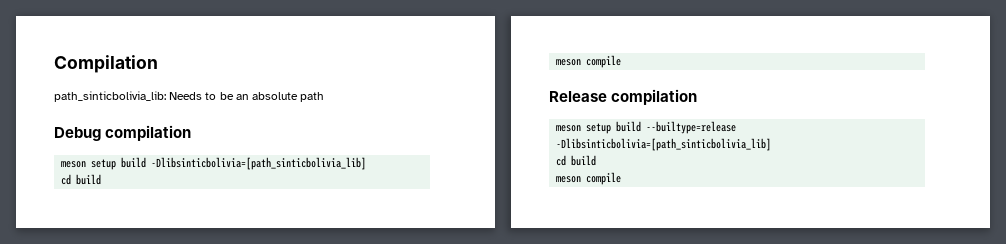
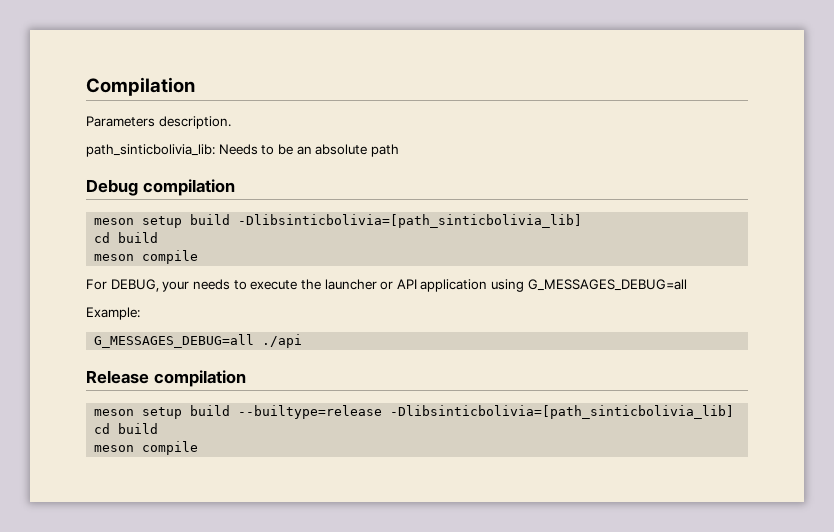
(158, 64) none -> [86,116,231,129] // Parameters description.
(622, 61) none -> [86,279,687,292] [86,307,140,320] [94,334,303,348] // For DEBUG, your needs to execute the launcher or API application using G_MESSAGES_DEBUG=all // Example: // G_MESSAGES_DEBUG=all ./api

